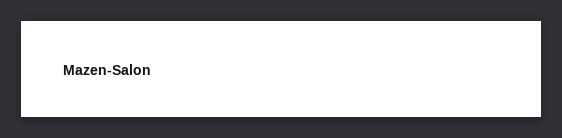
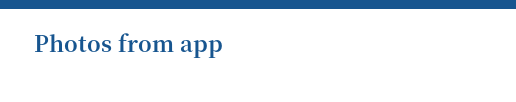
[63,64,151,75] Mazen-Salon -> [34,33,223,58] Photos from app

